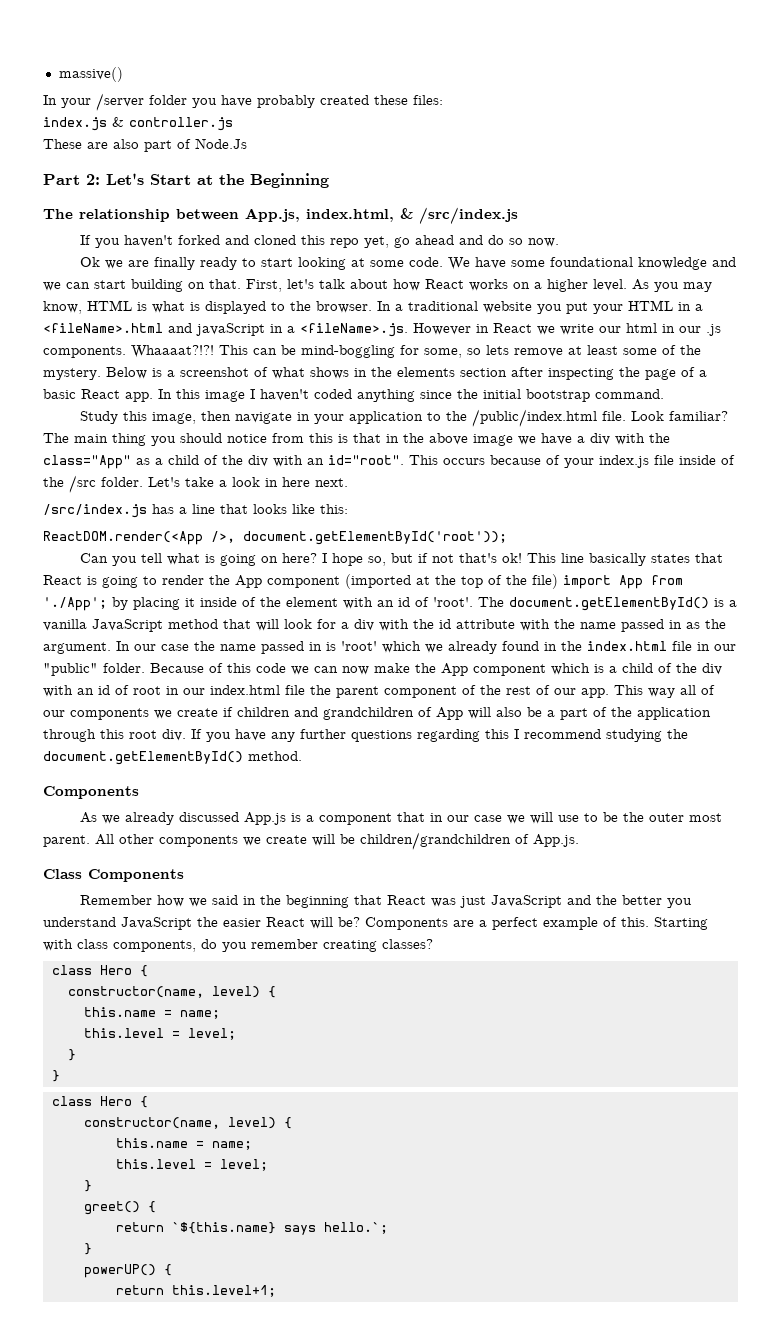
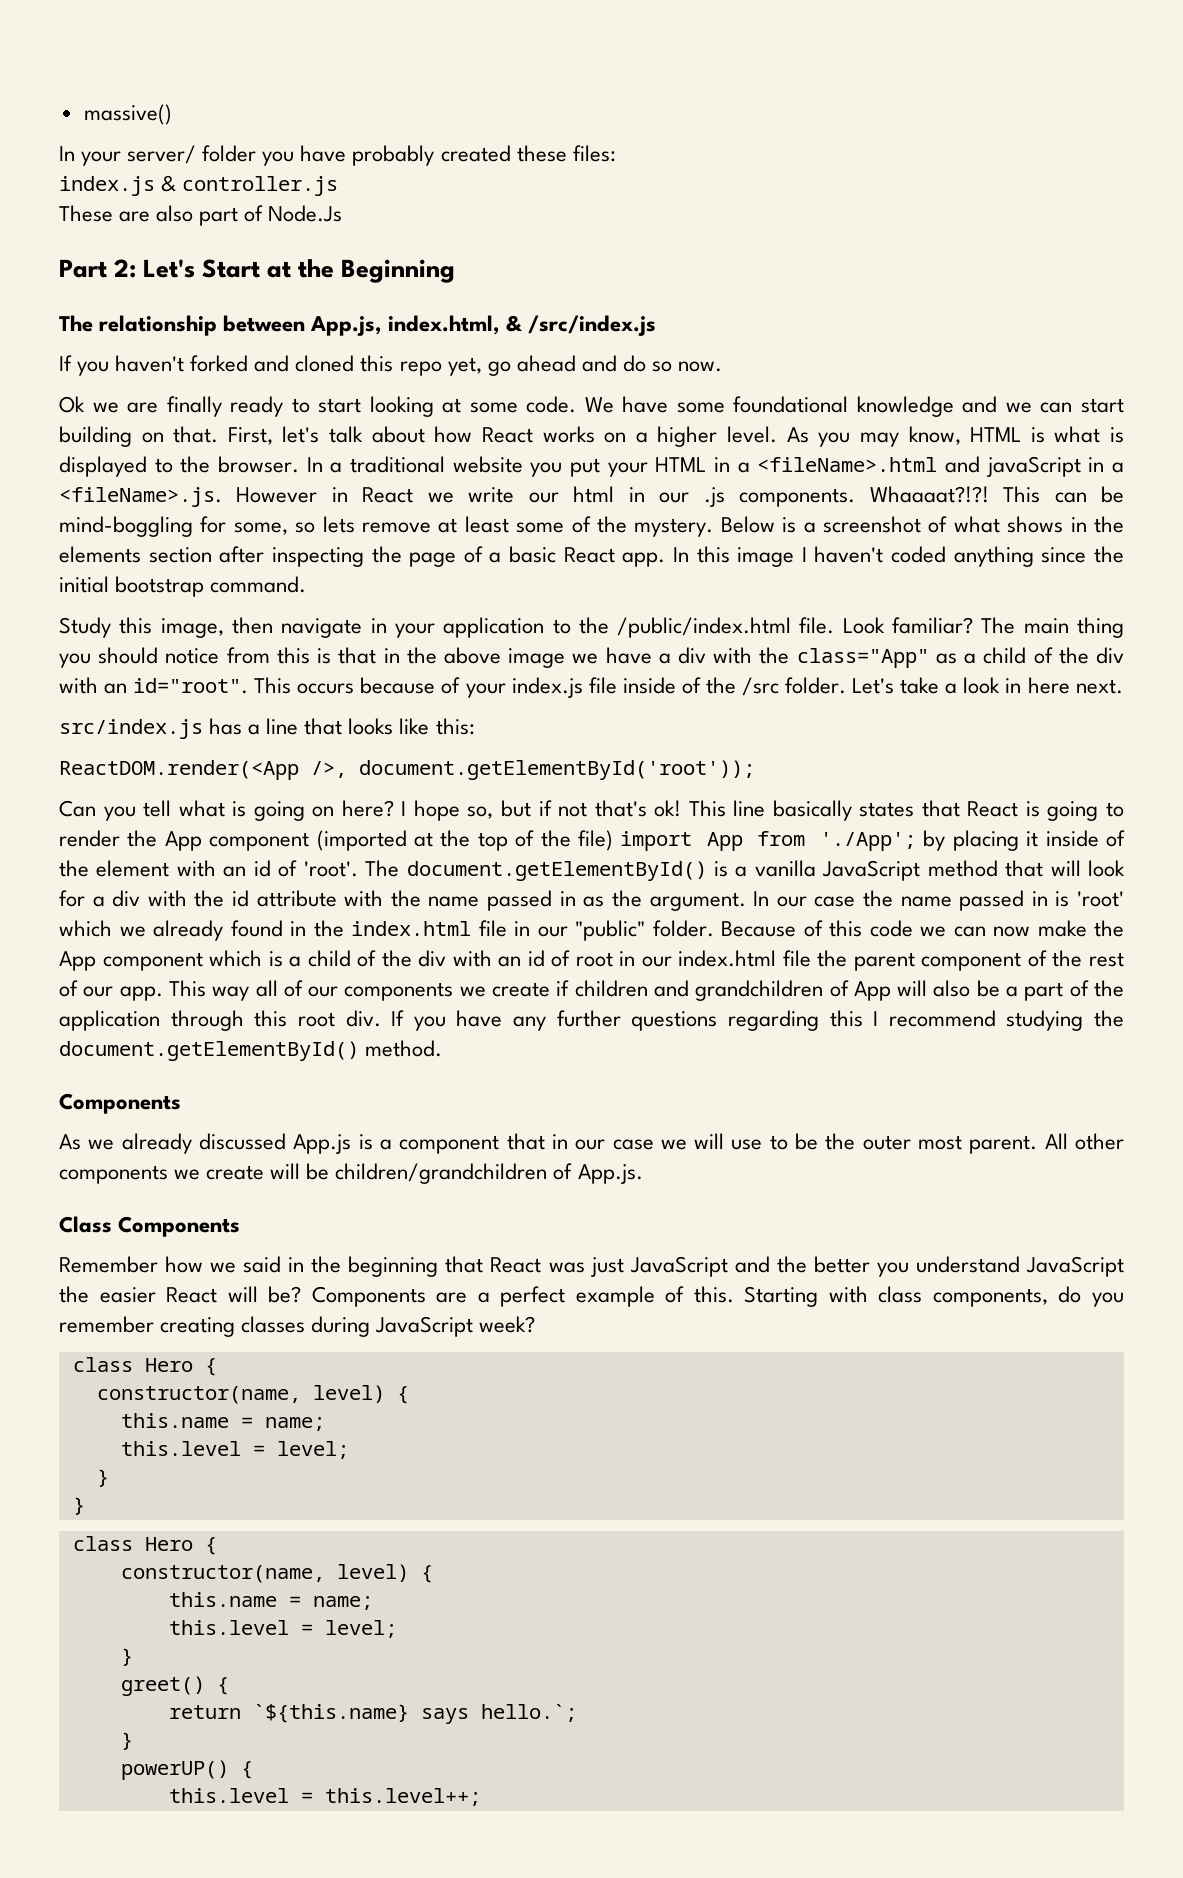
[96,93,144,111] /server -> [127,145,197,164] server/
[43,504,147,518] /src/index.js -> [59,719,203,739] src/index.js
[382,939,433,949] classes? -> [241,1316,536,1337] classes during JavaScript week?
[115,1285,276,1297] return this.level+1; -> [168,1788,481,1806] this.level = this.level++;

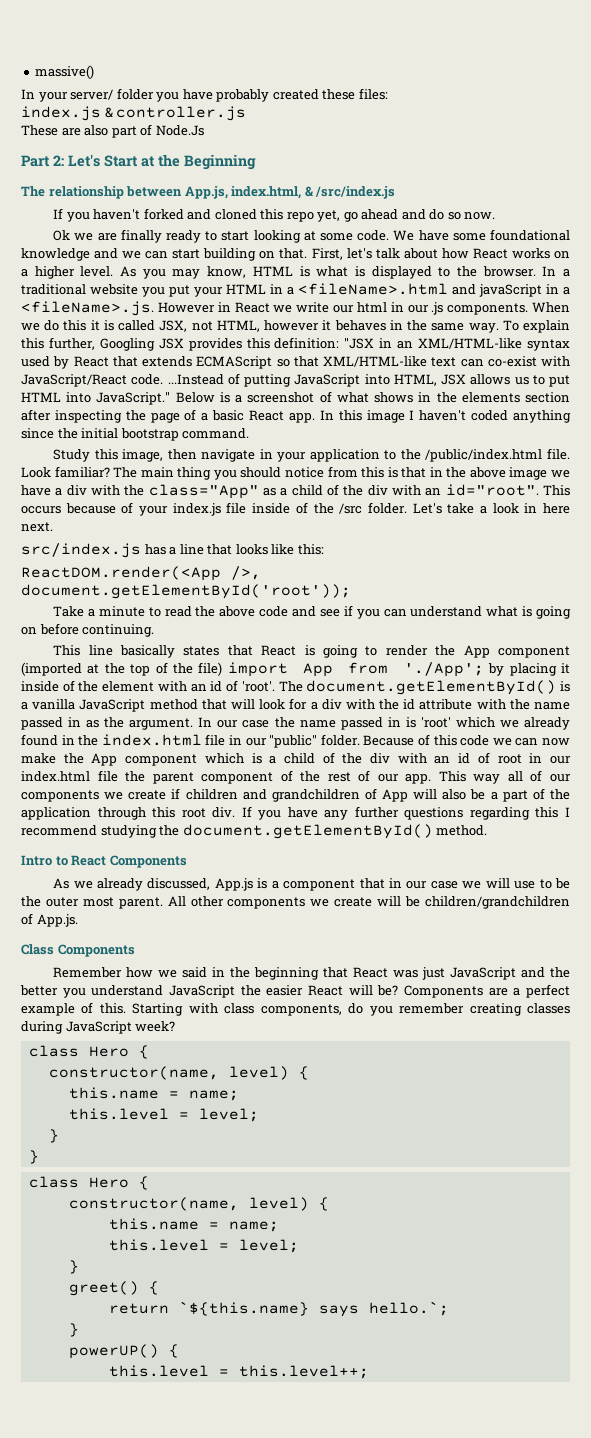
[869,486,1125,503] [59,516,714,537] Whaaaat?!?! This can be mind-boggling for some, so lets remove at least some of the mystery. -> [531,302,570,313] [21,320,571,333] [21,337,571,351] [21,356,570,369] [21,373,570,387] [21,392,171,405] When we do this it is called JSX, not HTML, however it behaves in the same way. To explain this further, Googling JSX provides this definition: "JSX in an XML/HTML-like syntax used by React that extends ECMAScript so that XML/HTML-like text can co-exist with JavaScript/React code. ...Instead of putting JavaScript into HTML, JSX allows us to put HTML into JavaScript."
[59,800,682,821] Can you tell what is going on here? I hope so, but if not that's ok! -> [53,605,572,619] [21,623,155,637] Take a minute to read the above code and see if you can understand what is going on before continuing. //
(443, 1048) none -> [21,855,107,866] Intro to React
[198,1133,286,1150] discussed -> [147,878,211,890] discussed,

